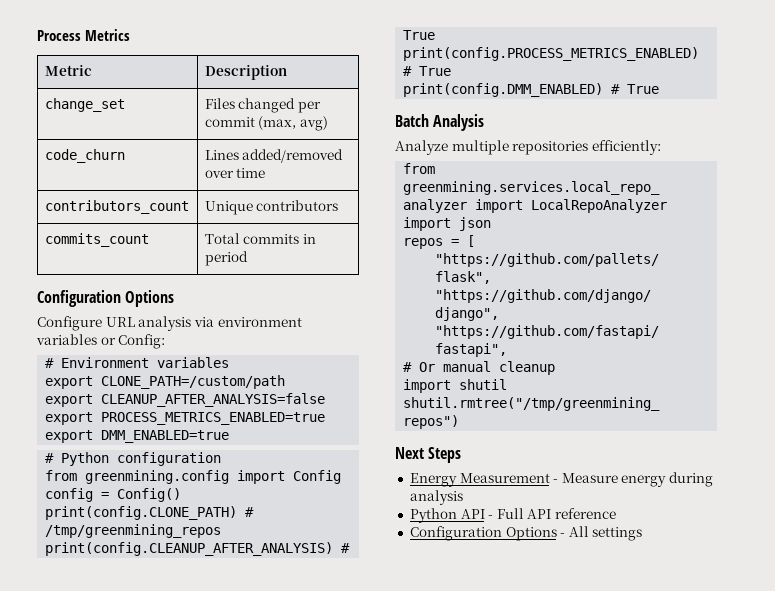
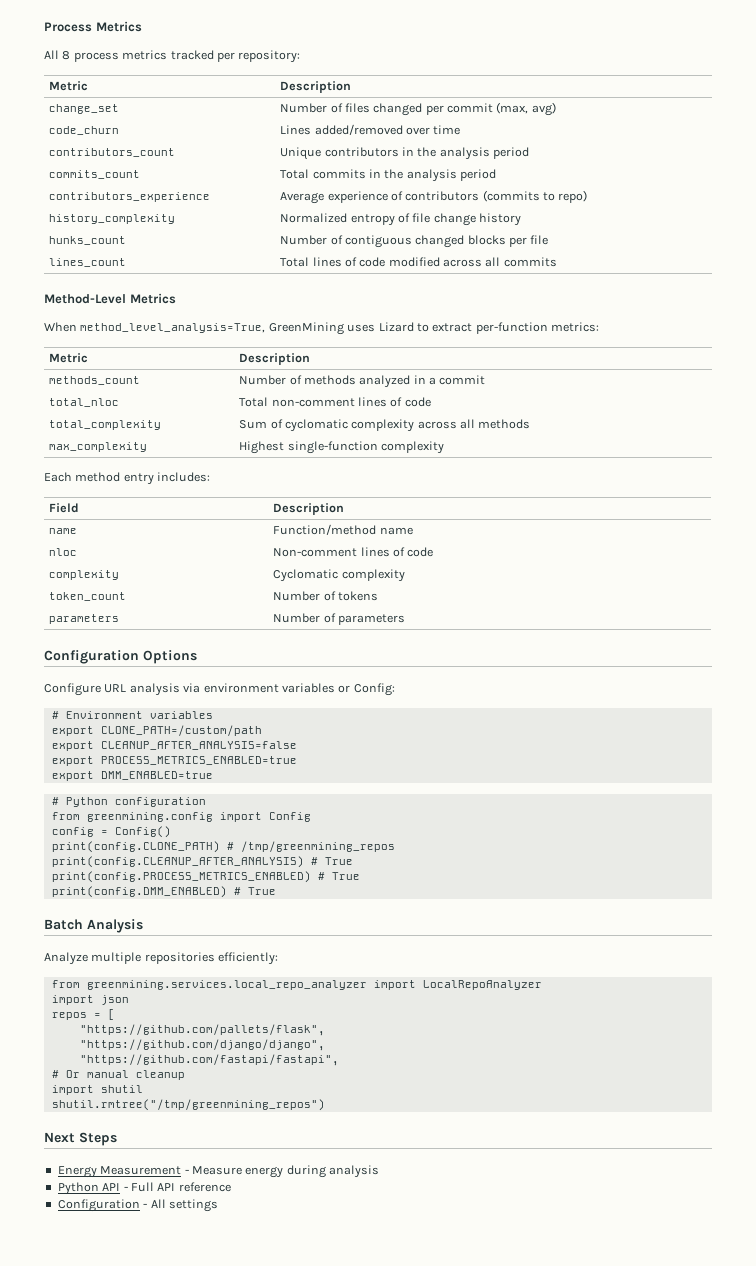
(130, 35) none -> [44,50,301,63] // All 8 process metrics tracked per repository:
[204,98,235,109] Files -> [280,103,370,113] Number of files
(339, 205) none -> [401,147,529,160] in the analysis period
[204,251,248,266] period -> [384,169,496,182] [49,192,211,202] [280,190,588,204] [49,214,176,224] [280,213,521,226] [49,236,127,245] [280,235,549,248] [49,258,127,267] [280,257,557,267] [44,293,176,304] [44,322,599,335] [49,353,89,363] [239,353,311,365] [49,376,141,385] [239,375,486,388] [49,398,120,407] [239,397,431,407] [49,420,162,430] [239,419,531,432] [49,442,148,452] [239,441,444,454] [44,472,211,485] [49,503,80,513] [273,503,345,515] [49,528,78,534] [273,524,413,535] [49,548,78,556] [273,547,434,557] [49,570,120,580] [273,569,405,582] [49,592,127,601] [273,591,378,601] [49,614,120,624] [273,613,405,625] the analysis period // contributors_experience | Average experience of contributors (commits to repo) // history_complexity | Normalized entropy of file change history // hunks_count | Number of contiguous changed blocks per file // lines_count | Total lines of code modified across all commits // Method-Level Metrics // When method_level_analysis=True, GreenMining uses Lizard to extract per-function metrics: // Metric | Description // methods_count | Number of methods analyzed in a commit // total_nloc | Total non-comment lines of code // total_complexity | Sum of cyclomatic complexity across all methods // max_complexity | Highest single-function complexity // Each method entry includes: // Field | Description // name | Function/method name // nloc | Non-comment lines of code // complexity | Cyclomatic complexity // token_count | Number of tokens // parameters | Number of parameters
[505,527,557,541] Options -> (140, 1205) none

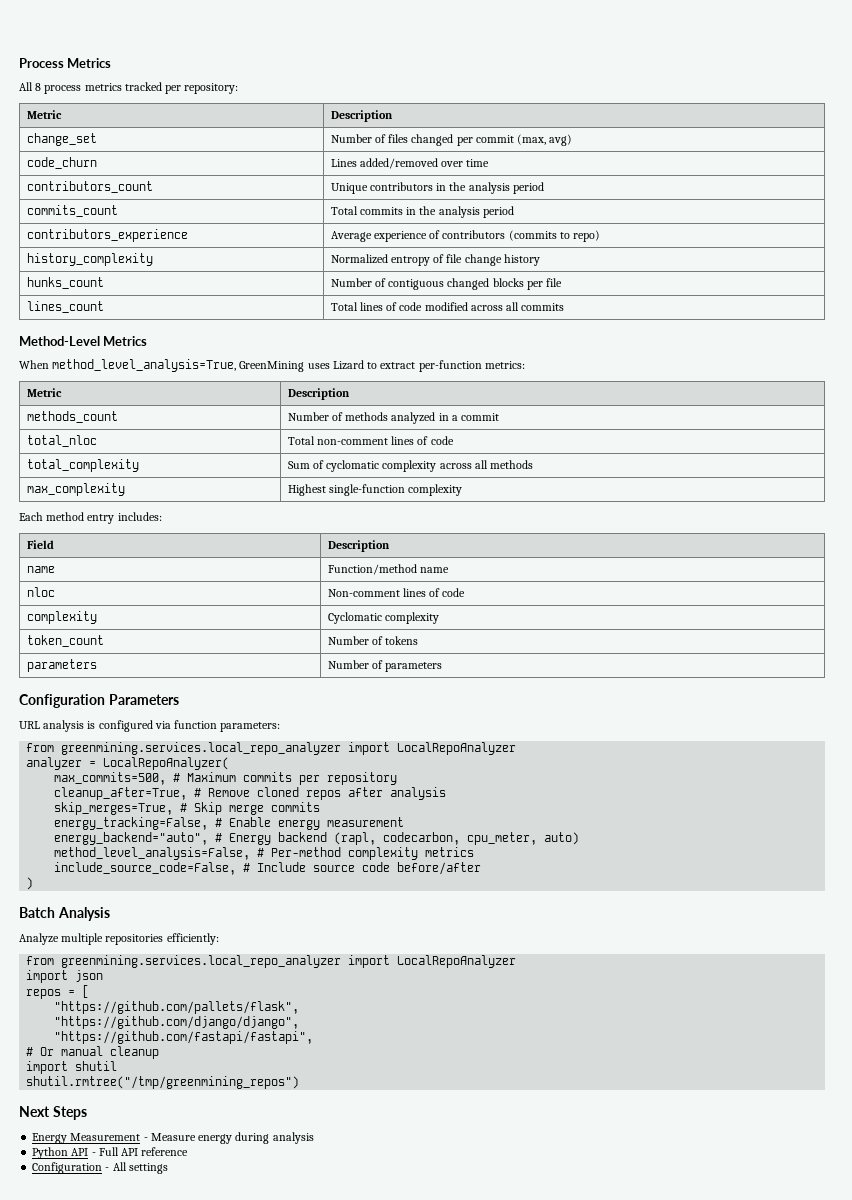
[143,650,197,664] [44,683,395,696] [51,711,213,719] [51,725,262,736] [51,741,297,751] [51,756,297,766] [51,771,213,781] [51,797,206,807] [51,812,311,822] [51,826,171,838] [51,841,395,853] [51,856,353,868] [51,871,360,883] [51,886,276,898] Options // Configure URL analysis via environment variables or Config: // # Environment variables // export CLONE_PATH=/custom/path // export CLEANUP_AFTER_ANALYSIS=false // export PROCESS_METRICS_ENABLED=true // export DMM_ENABLED=true // # Python configuration // from greenmining.config import Config // config = Config() // print(config.CLONE_PATH) # /tmp/greenmining_repos // print(config.CLEANUP_AFTER_ANALYSIS) # True // print(config.PROCESS_METRICS_ENABLED) # True // print(config.DMM_ENABLED) # True -> [108,694,179,705] [19,720,281,732] [26,742,517,755] [26,757,230,770] [54,772,398,785] [54,787,447,800] [54,802,321,815] [54,817,405,830] [54,832,580,845] [54,847,475,860] [54,862,482,875] [26,877,34,890] Parameters // URL analysis is configured via function parameters: // from greenmining.services.local_repo_analyzer import LocalRepoAnalyzer // analyzer = LocalRepoAnalyzer( // max_commits=500, # Maximum commits per repository // cleanup_after=True, # Remove cloned repos after analysis // skip_merges=True, # Skip merge commits // energy_tracking=False, # Enable energy measurement // energy_backend="auto", # Energy backend (rapl, codecarbon, cpu_meter, auto) // method_level_analysis=False, # Per-method complexity metrics // include_source_code=False, # Include source code before/after // )

